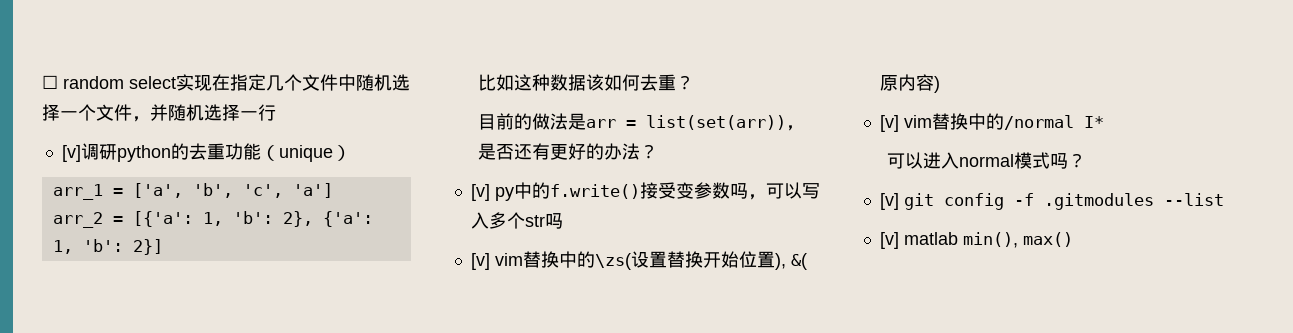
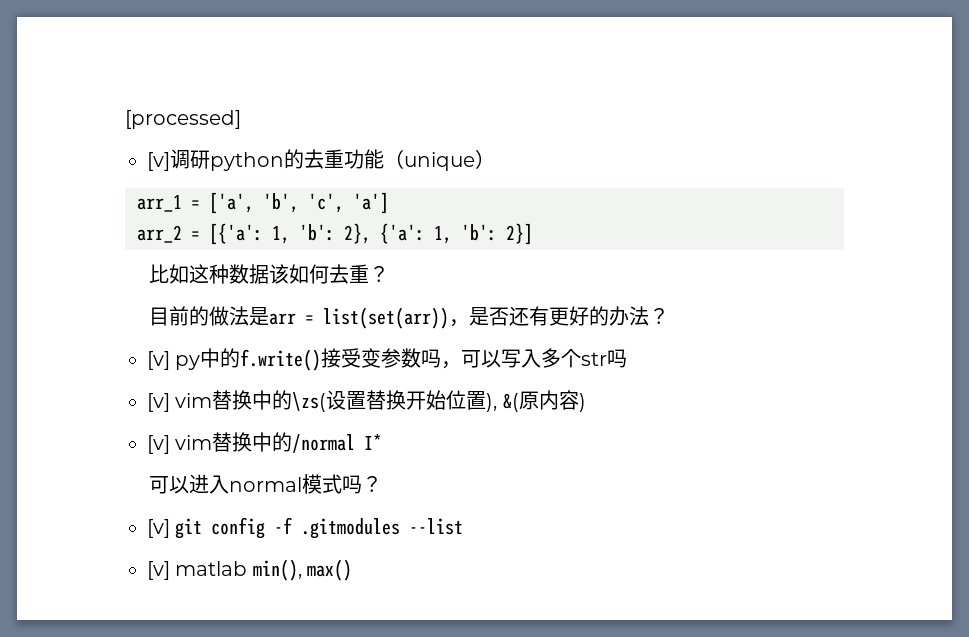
[42,74,410,91] [42,104,276,122] ☐ random select实现在指定几个文件中随机选择一个文件，并随机选择一行 -> [125,110,241,129] [processed]

